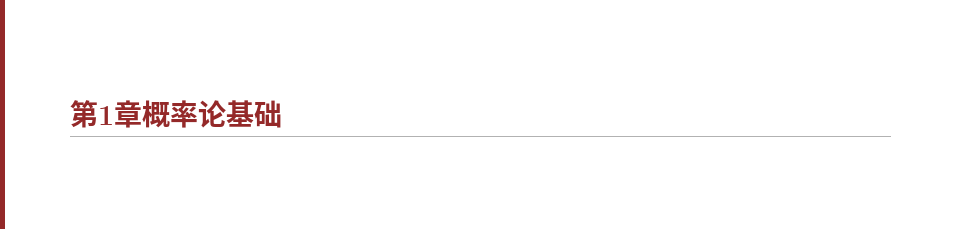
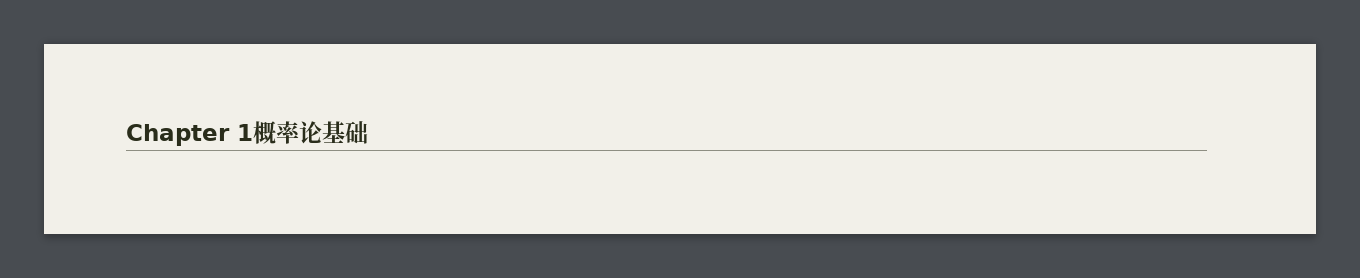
[70,100,142,128] 第1章 -> [126,124,253,146] Chapter 1

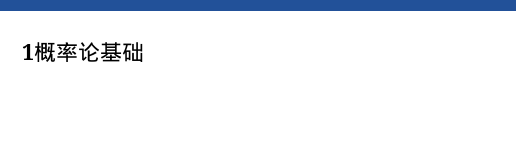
[126,124,230,146] Chapter -> (22, 52) none

